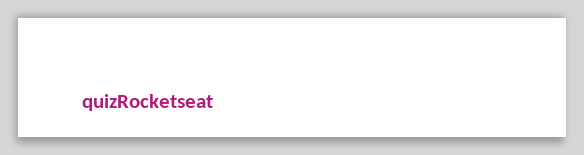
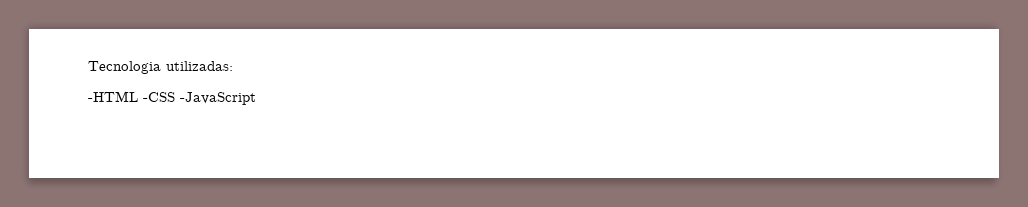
[82,94,213,111] quizRocketseat -> [88,61,233,74] [88,91,256,105] Tecnologia utilizadas: // -HTML -CSS -JavaScript

